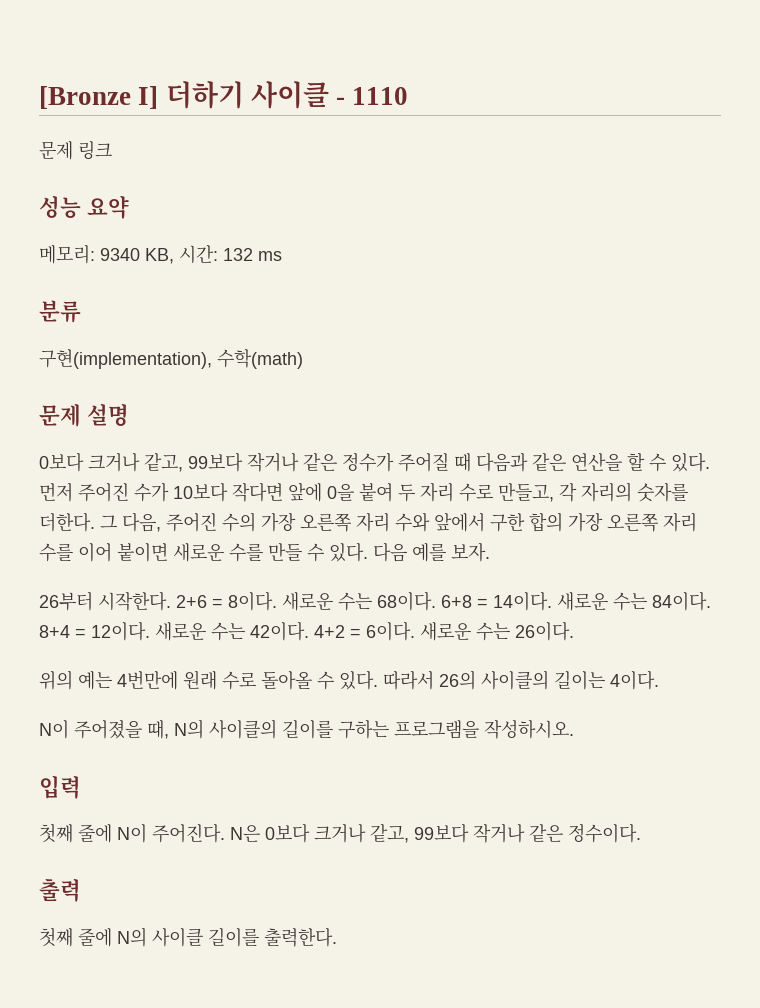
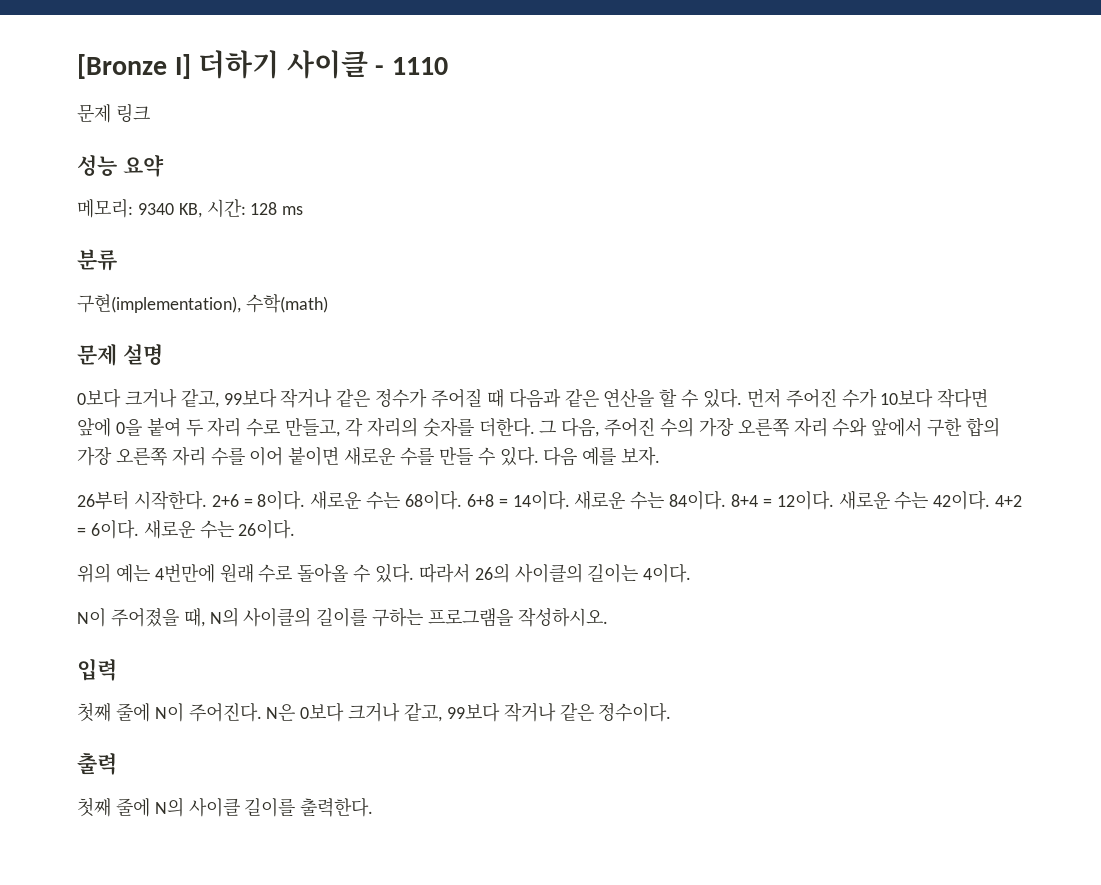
[223,248,253,261] 132 -> [250,202,278,215] 128

